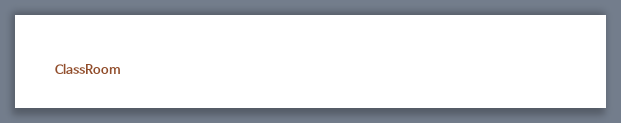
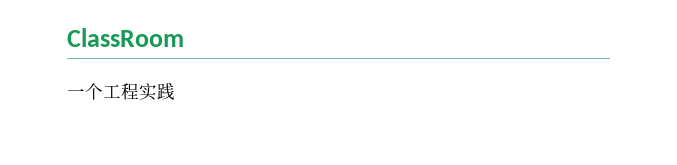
(121, 68) none -> [67,83,175,101] // 一个工程实践

